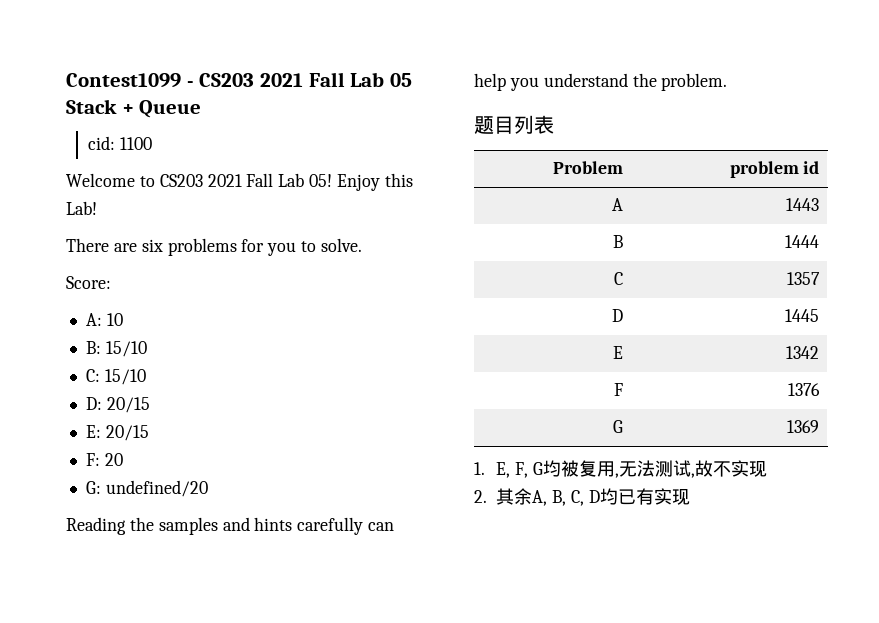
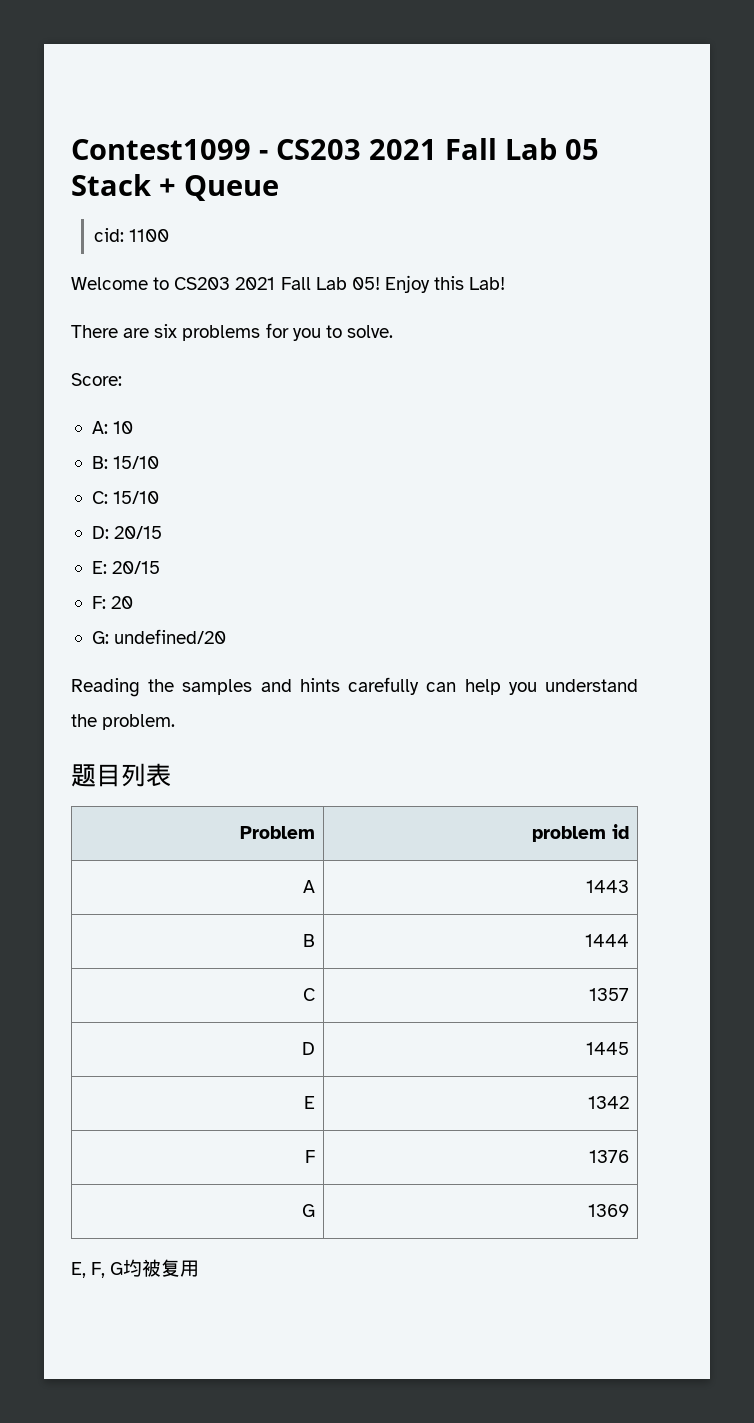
[474,462,485,475] 1. -> (630, 1210) none
[615,460,768,478] [474,488,690,506] ,无法测试,故不实现 // 2.其余A, B, C, D均已有实现 -> (200, 1268) none

